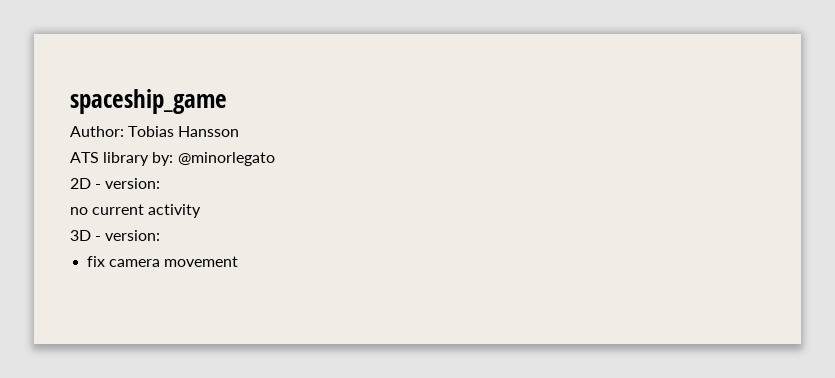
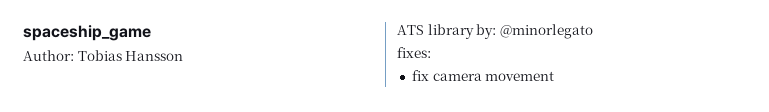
[70,178,161,189] [70,204,202,218] [70,230,161,241] 2D - version: // no current activity // 3D - version: -> [397,47,431,58] fixes:

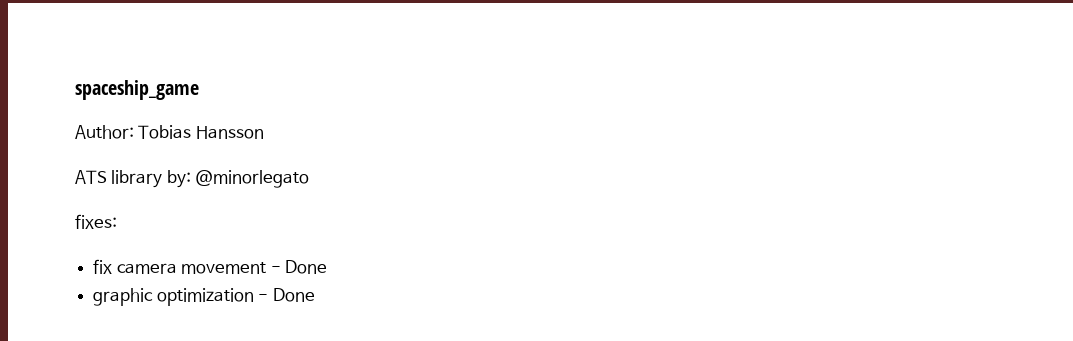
(555, 76) none -> [270,260,327,274] [93,288,315,306] - Done // graphic optimization - Done

